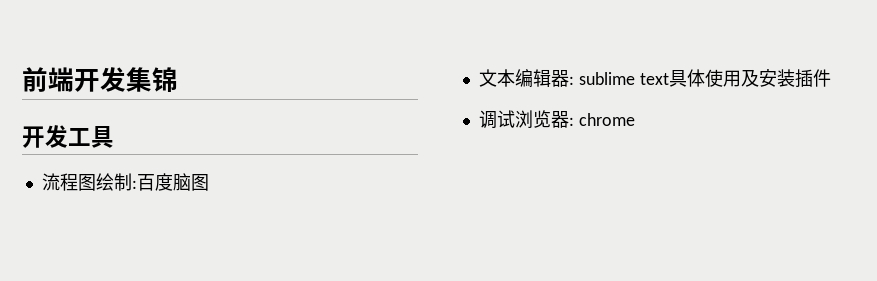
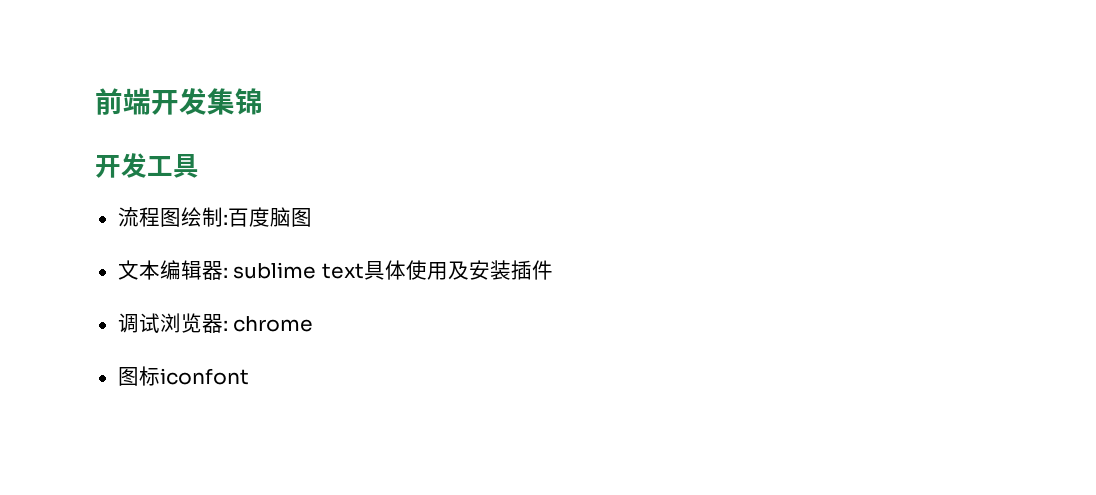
(635, 119) none -> [117,366,249,386] // 图标iconfont

